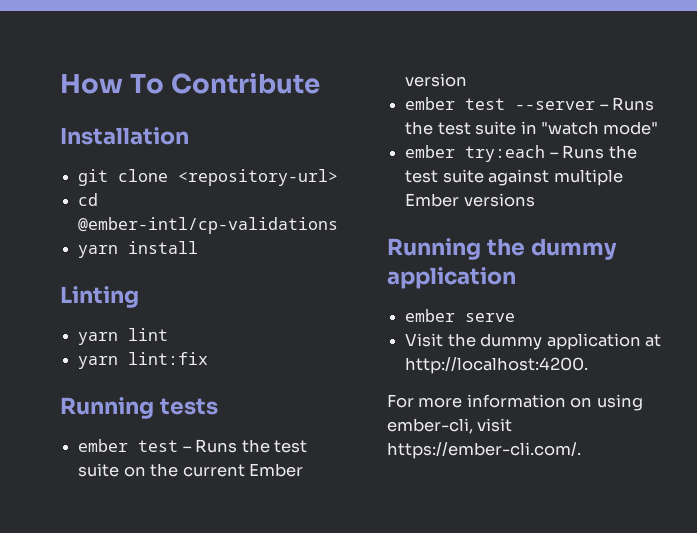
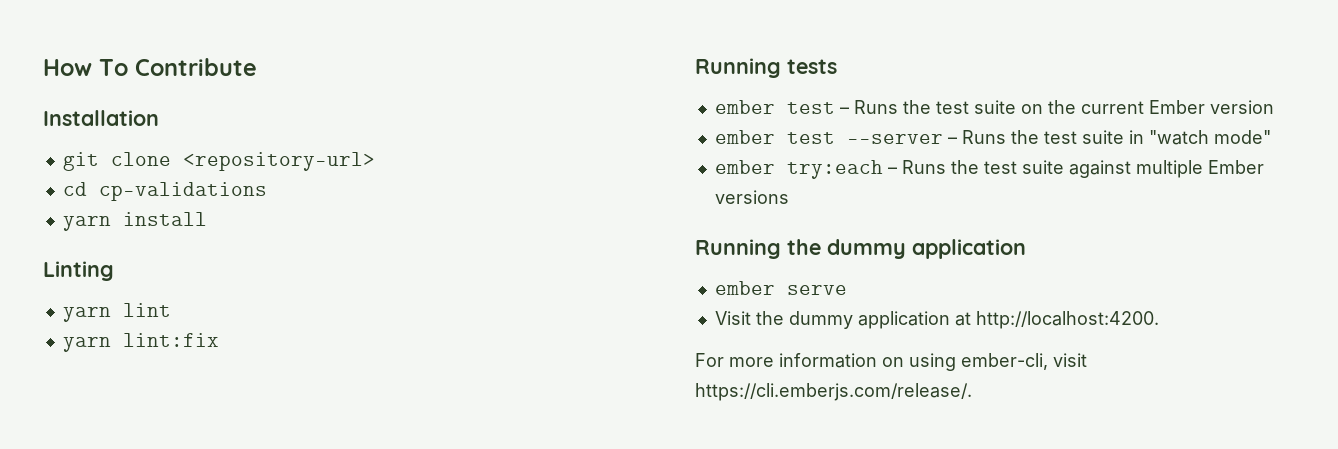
[78,217,339,234] @ember-intl/cp-validations -> [98,182,267,201] cp-validations
[387,442,581,459] https://ember-cli.com/. -> [695,383,972,401] https://cli.emberjs.com/release/.

